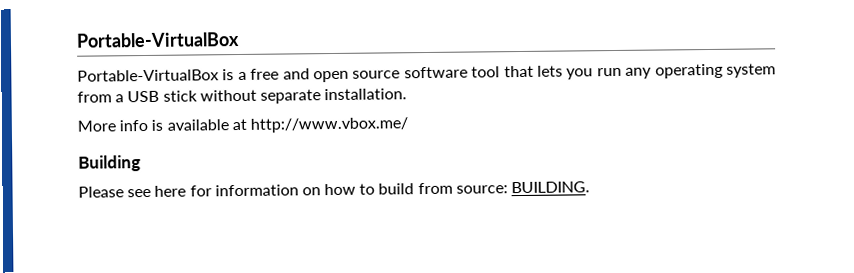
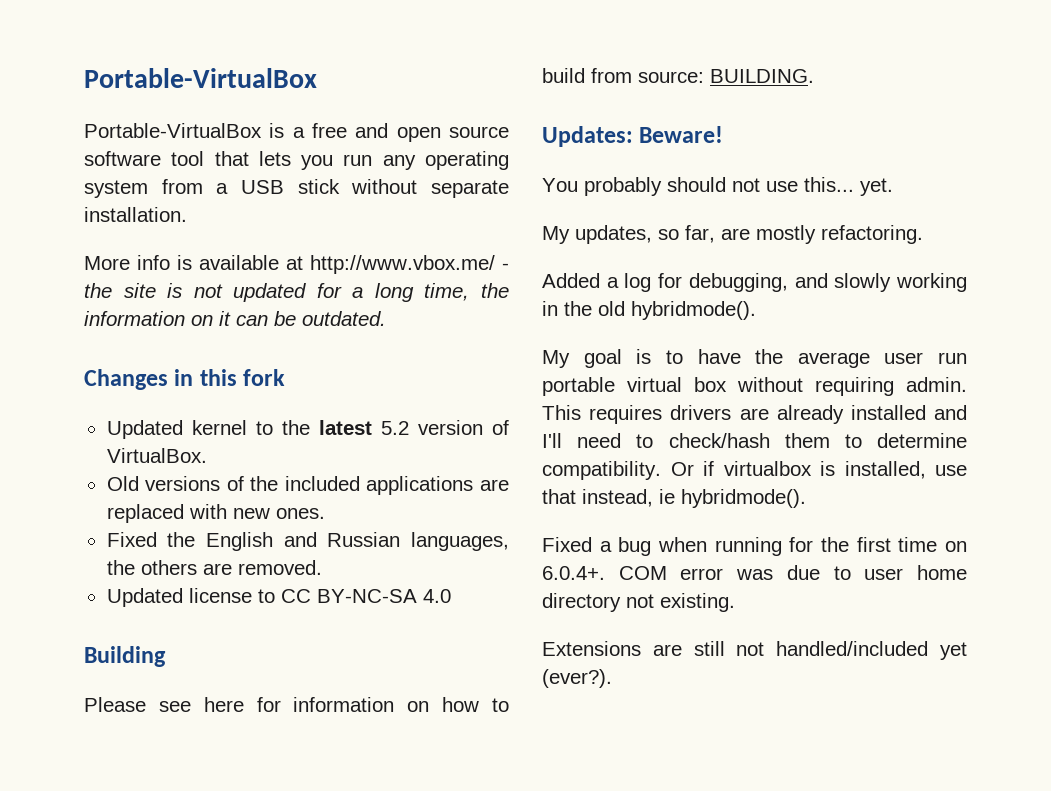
(408, 125) none -> [502,263,509,270] [84,283,509,302] [84,311,386,326] [84,369,286,390] [106,420,509,439] [106,448,207,463] [106,476,509,495] [106,504,325,523] [106,532,509,551] [106,560,322,575] [106,588,451,607] - the site is not updated for a long time, the information on it can be outdated. // Changes in this fork // Updated kernel to the latest 5.2 version of VirtualBox. // Old versions of the included applications are replaced with new ones. // Fixed the English and Russian languages, the others are removed. // Updated license to CC BY-NC-SA 4.0
(591, 187) none -> [542,126,724,147] [542,177,893,196] [542,225,923,244] [542,273,967,292] [542,301,756,320] [542,349,967,368] [542,377,967,396] [542,405,967,424] [542,433,967,448] [542,461,967,480] [542,489,806,508] [542,537,967,556] [542,565,967,580] [542,593,735,612] [542,641,967,660] [542,669,612,688] // Updates: Beware! // You probably should not use this... yet. // My updates, so far, are mostly refactoring. // Added a log for debugging, and slowly working in the old hybridmode(). // My goal is to have the average user run portable virtual box without requiring admin. This requires drivers are already installed and I'll need to check/hash them to determine compatibility. Or if virtualbox is installed, use that instead, ie hybridmode(). // Fixed a bug when running for the first time on 6.0.4+. COM error was due to user home directory not existing. // Extensions are still not handled/included yet (ever?).

